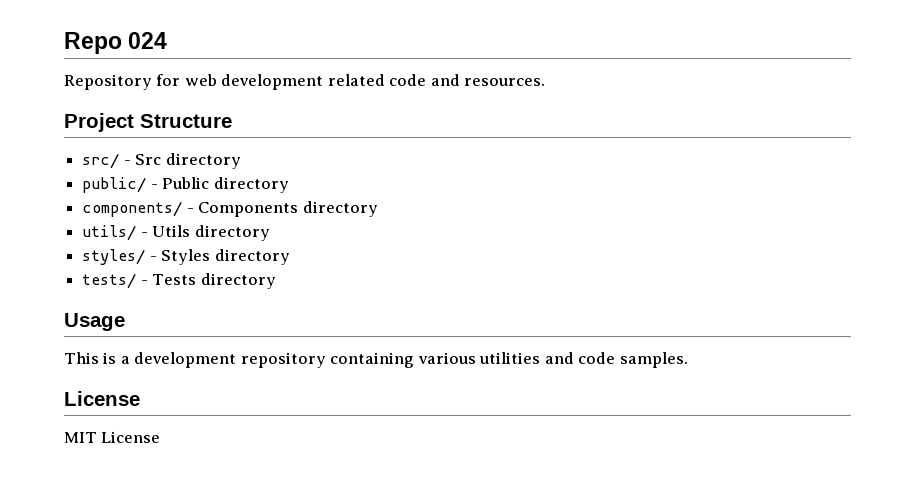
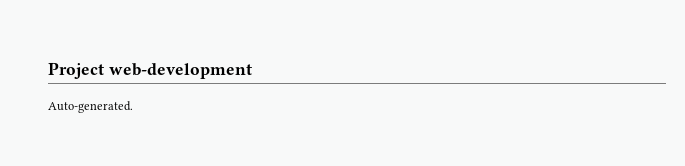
[64,32,168,54] [64,74,546,90] [64,113,232,132] [82,153,241,169] [82,177,289,193] [82,201,378,217] [82,225,270,241] [82,249,290,265] [82,273,276,289] [64,313,125,331] [64,352,688,368] [64,391,140,406] [64,431,161,443] Repo 024 // Repository for web development related code and resources. // Project Structure // src/ - Src directory // public/ - Public directory // components/ - Components directory // utils/ - Utils directory // styles/ - Styles directory // tests/ - Tests directory // Usage // This is a development repository containing various utilities and code samples. // License // MIT License -> [48,62,252,79] [48,101,133,113] Project web-development // Auto-generated.

